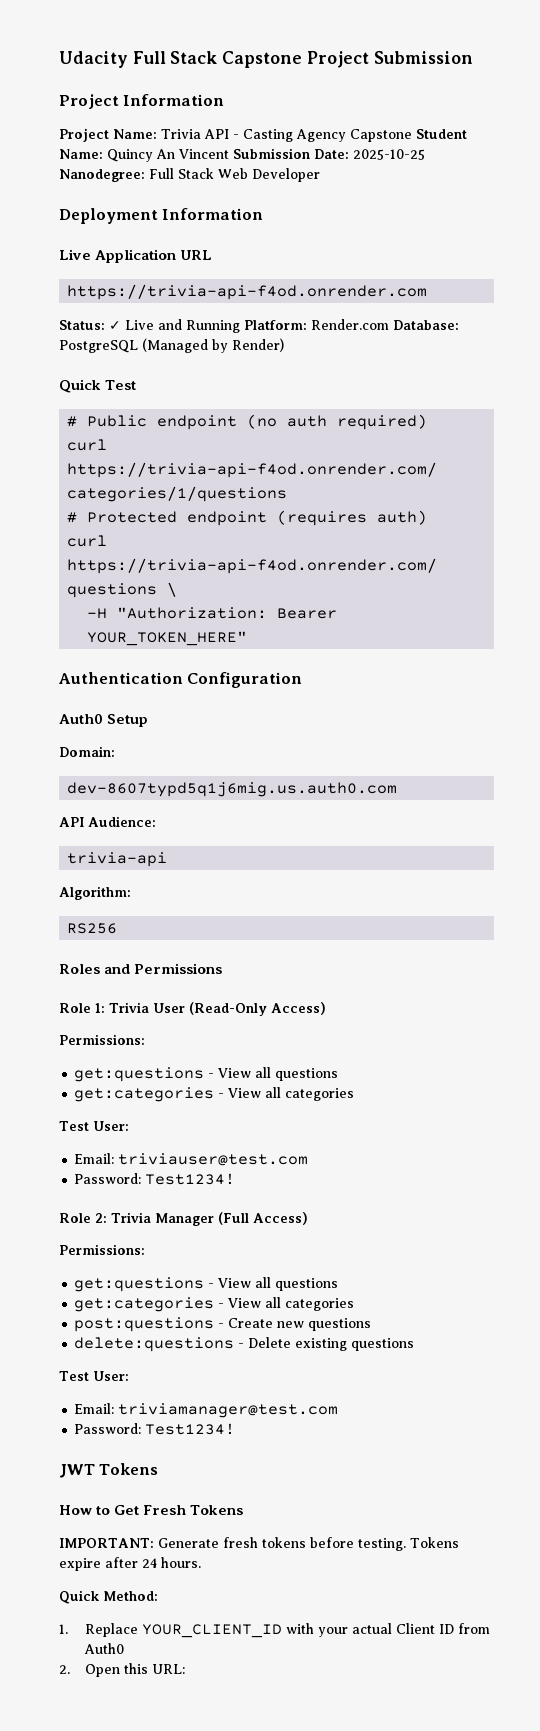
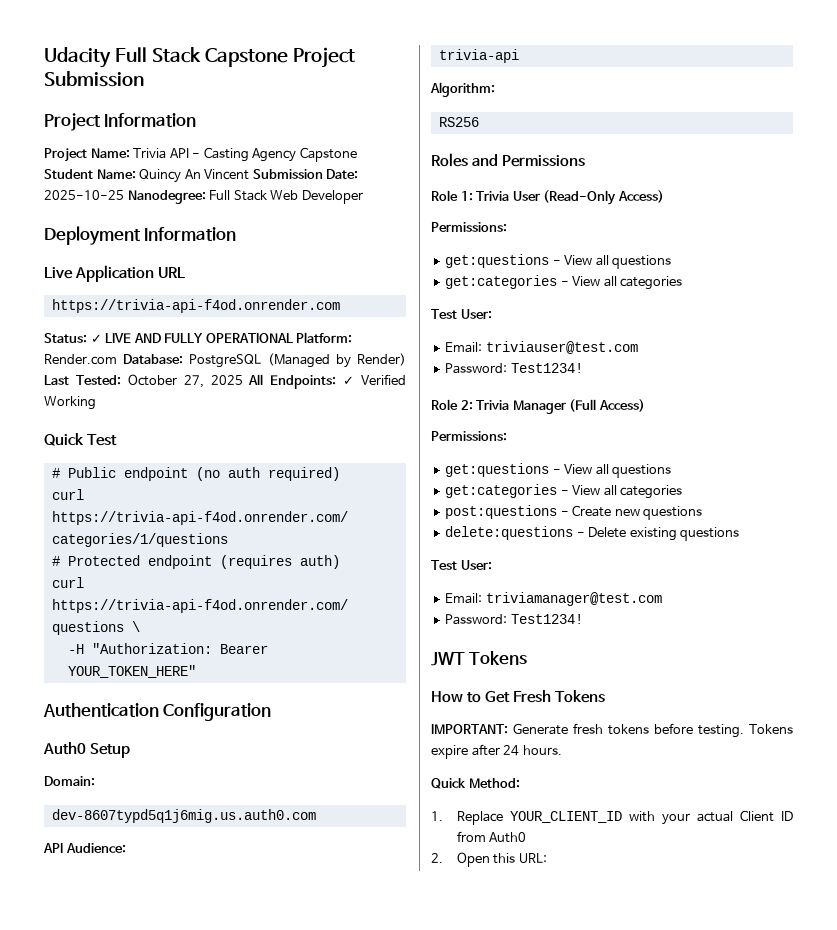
[125,319,240,333] Live and Running -> [105,333,293,343] LIVE AND FULLY OPERATIONAL
(284, 345) none -> [44,374,406,389] [44,396,96,410] Last Tested: October 27, 2025 All Endpoints: ✓ Verified Working

